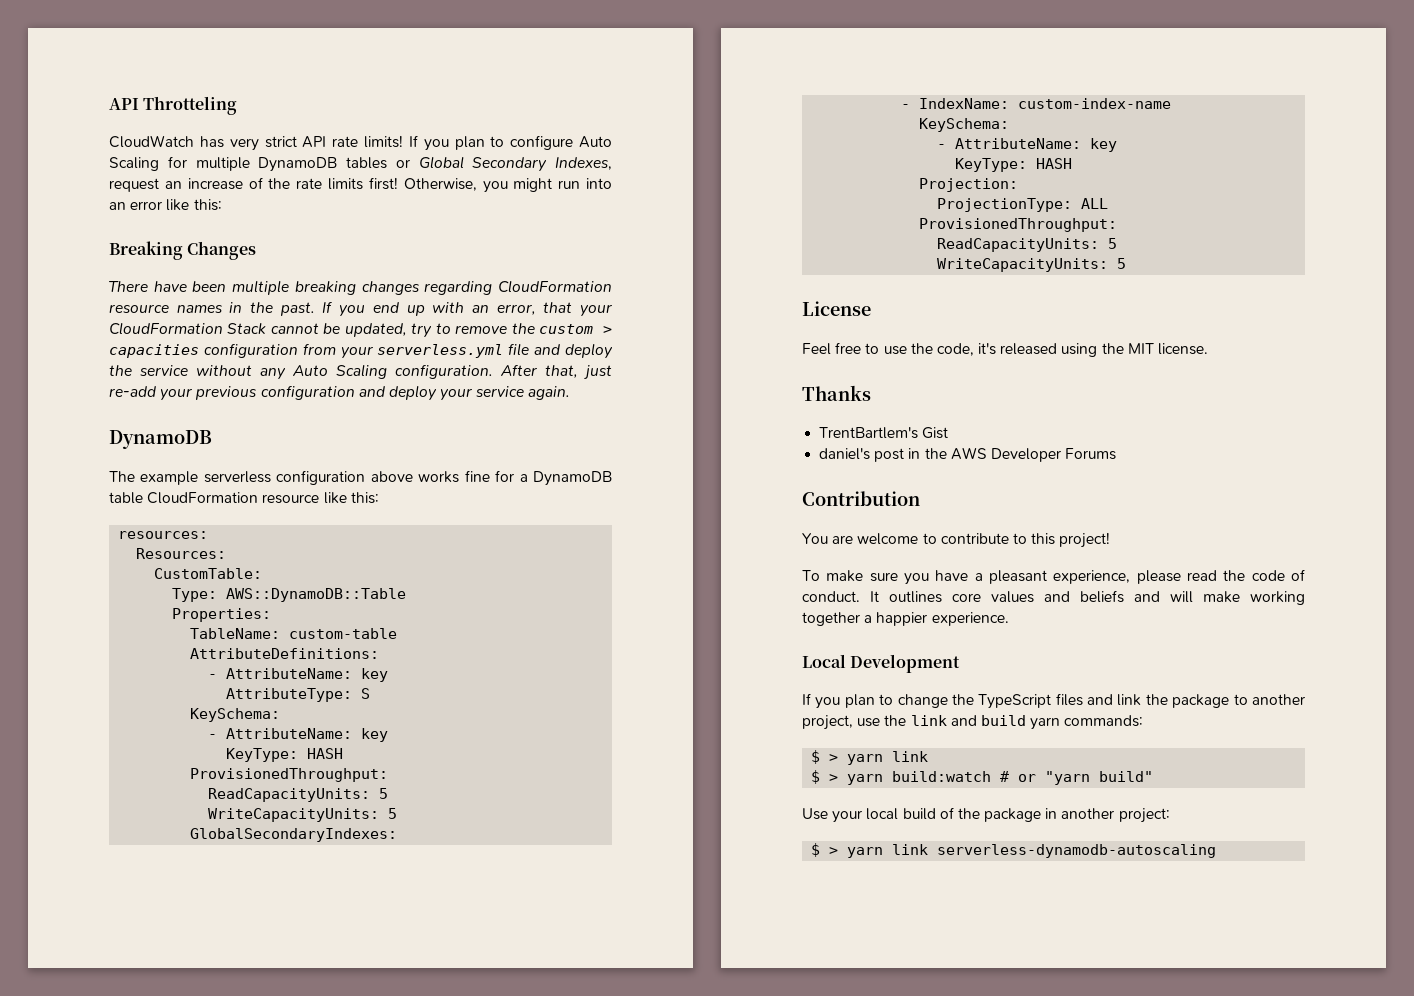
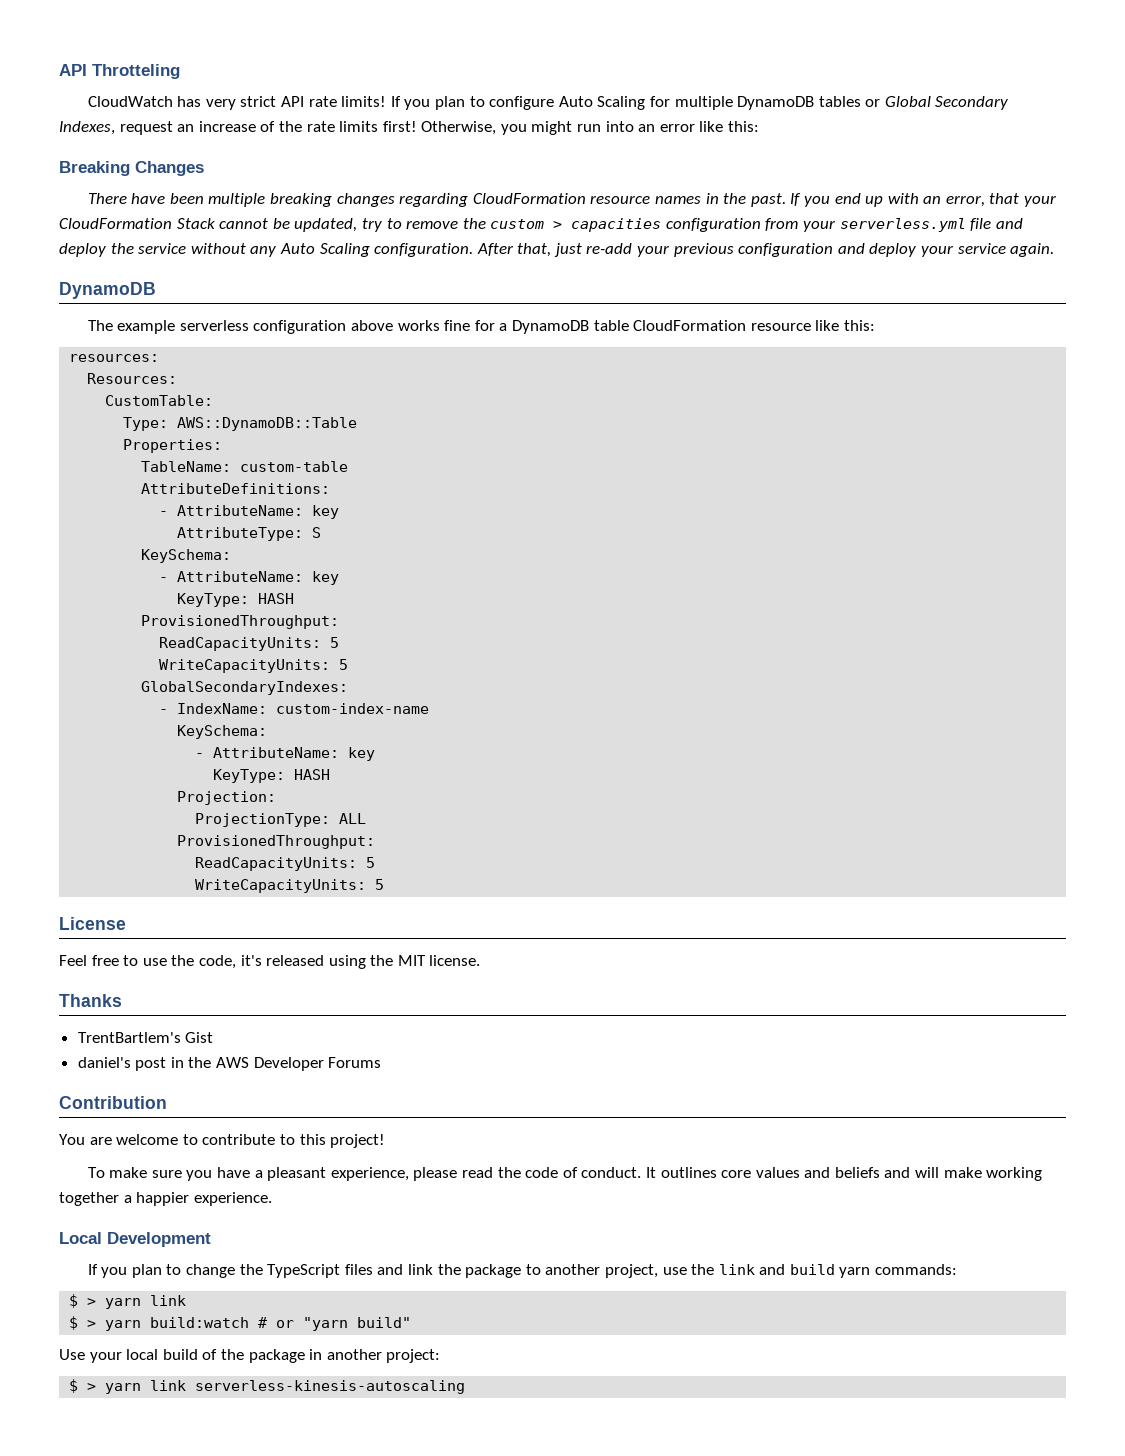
[937,844,1217,858] serverless-dynamodb-autoscaling -> [195,1380,466,1394] serverless-kinesis-autoscaling

